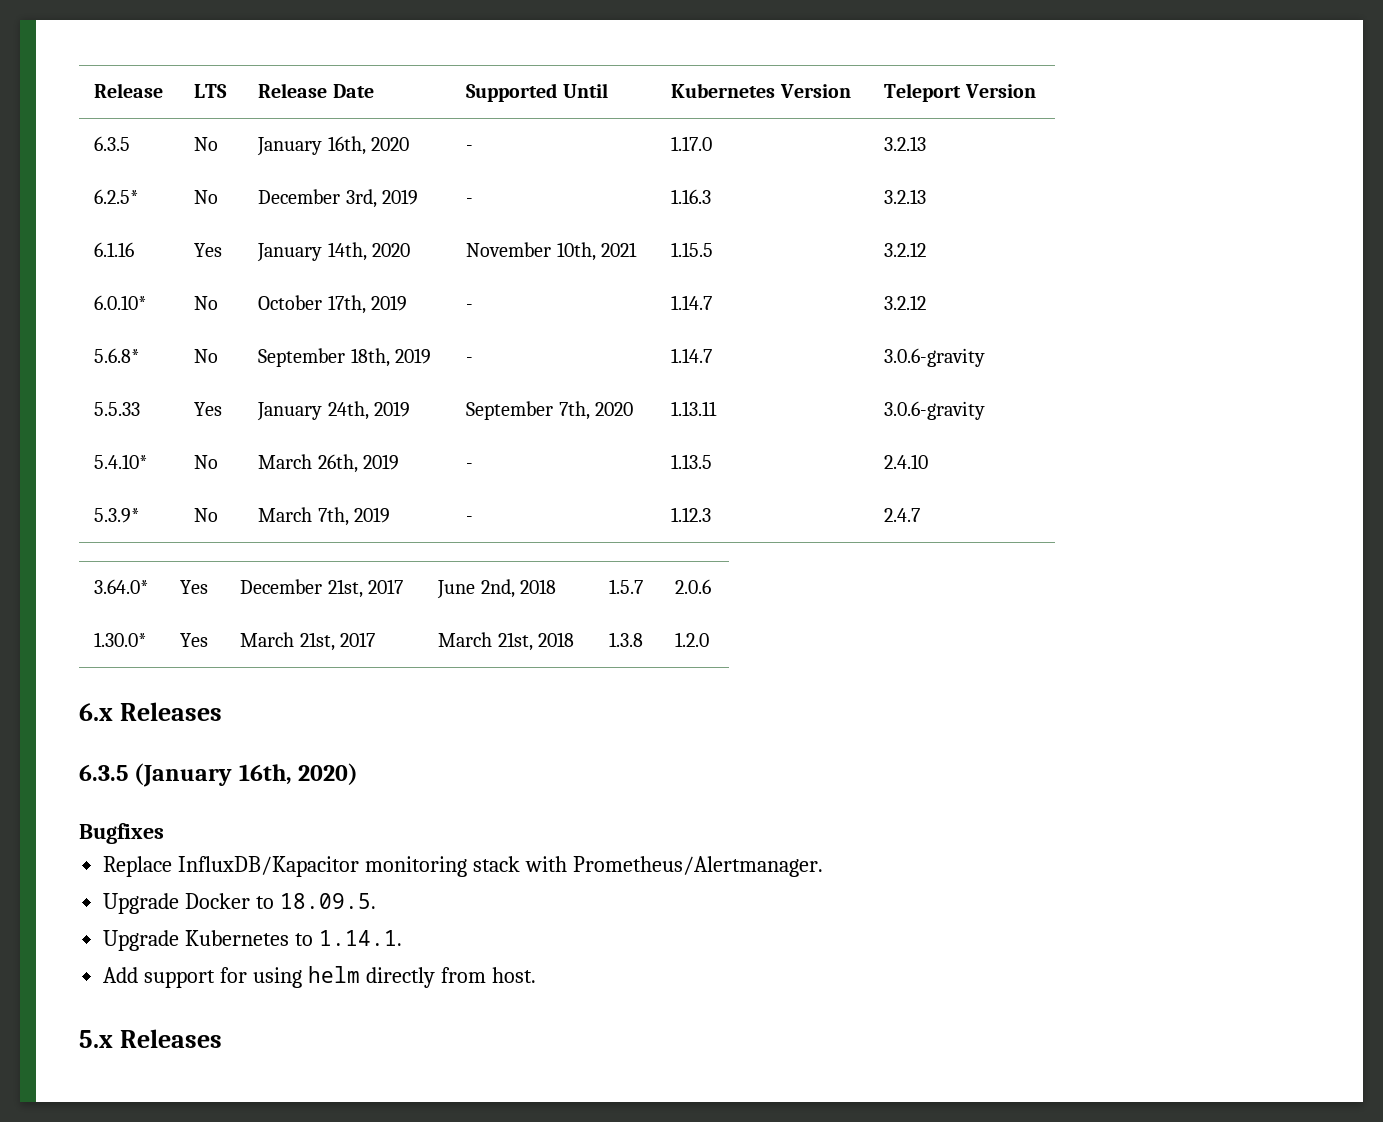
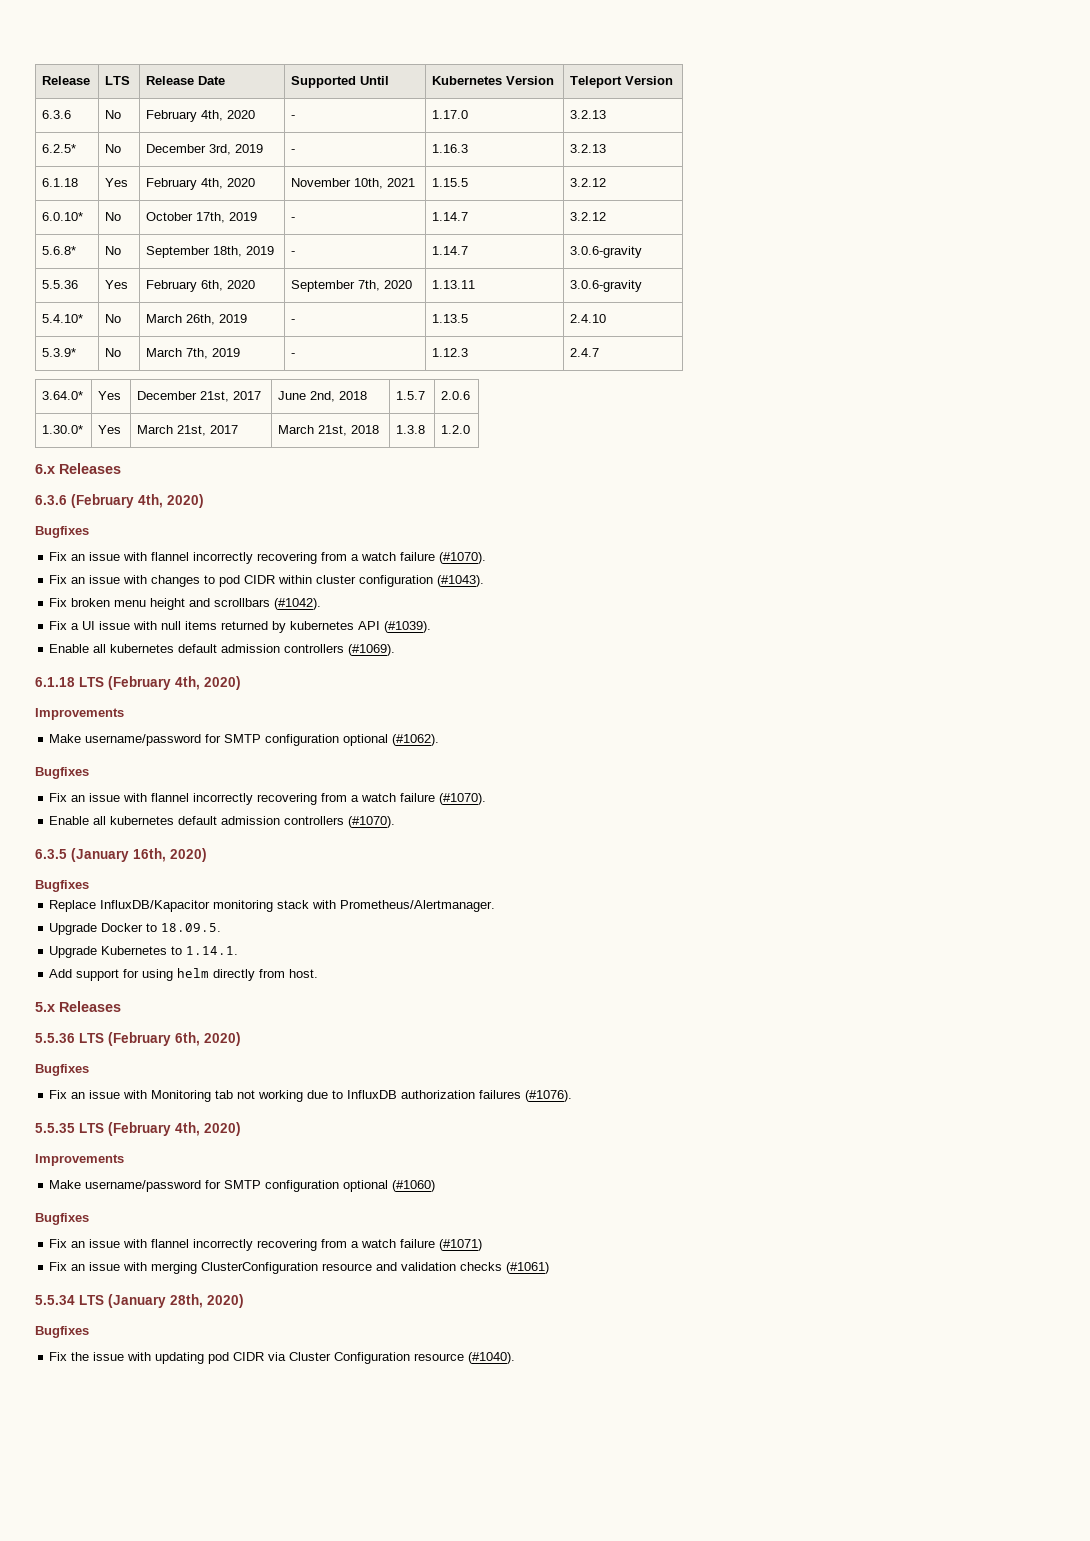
[94,136,131,151] [194,137,219,151] [257,136,366,156] 6.3.5 | No | January 16th, -> [42,110,72,119] [105,110,122,119] [146,110,224,122] 6.3.6 | No | February 4th,
[94,242,135,257] [194,243,223,257] [257,242,367,262] 6.1.16 | Yes | January 14th, -> [42,178,79,187] [105,178,129,187] [146,178,224,190] 6.1.18 | Yes | February 4th,
[94,402,141,416] [194,402,223,416] [257,401,411,421] 5.5.33 | Yes | January 24th, 2019 -> [42,280,79,289] [105,280,129,289] [146,280,256,292] 5.5.36 | Yes | February 6th, 2020
(222, 711) none -> [35,494,204,508] [35,526,89,538] [49,552,487,564] [49,575,485,587] [49,598,322,610] [49,621,432,633] [49,644,396,656] [35,676,241,690] [35,708,124,720] [49,734,440,746] [35,767,89,779] [49,793,487,805] [49,816,396,828] // 6.3.6 (February 4th, 2020) // Bugfixes // Fix an issue with flannel incorrectly recovering from a watch failure (#1070). // Fix an issue with changes to pod CIDR within cluster configuration (#1043). // Fix broken menu height and scrollbars (#1042). // Fix a UI issue with null items returned by kubernetes API (#1039). // Enable all kubernetes default admission controllers (#1069). // 6.1.18 LTS (February 4th, 2020) // Improvements // Make username/password for SMTP configuration optional (#1062). // Bugfixes // Fix an issue with flannel incorrectly recovering from a watch failure (#1070). // Enable all kubernetes default admission controllers (#1070).
(222, 1038) none -> [35,1032,241,1046] [35,1064,89,1076] [49,1090,573,1102] [35,1122,241,1136] [35,1154,124,1166] [49,1180,436,1192] [35,1213,89,1225] [49,1239,483,1251] [49,1262,550,1274] [35,1294,244,1308] [35,1326,89,1338] [49,1352,516,1364] // 5.5.36 LTS (February 6th, 2020) // Bugfixes // Fix an issue with Monitoring tab not working due to InfluxDB authorization failures (#1076). // 5.5.35 LTS (February 4th, 2020) // Improvements // Make username/password for SMTP configuration optional (#1060) // Bugfixes // Fix an issue with flannel incorrectly recovering from a watch failure (#1071) // Fix an issue with merging ClusterConfiguration resource and validation checks (#1061) // 5.5.34 LTS (January 28th, 2020) // Bugfixes // Fix the issue with updating pod CIDR via Cluster Configuration resource (#1040).

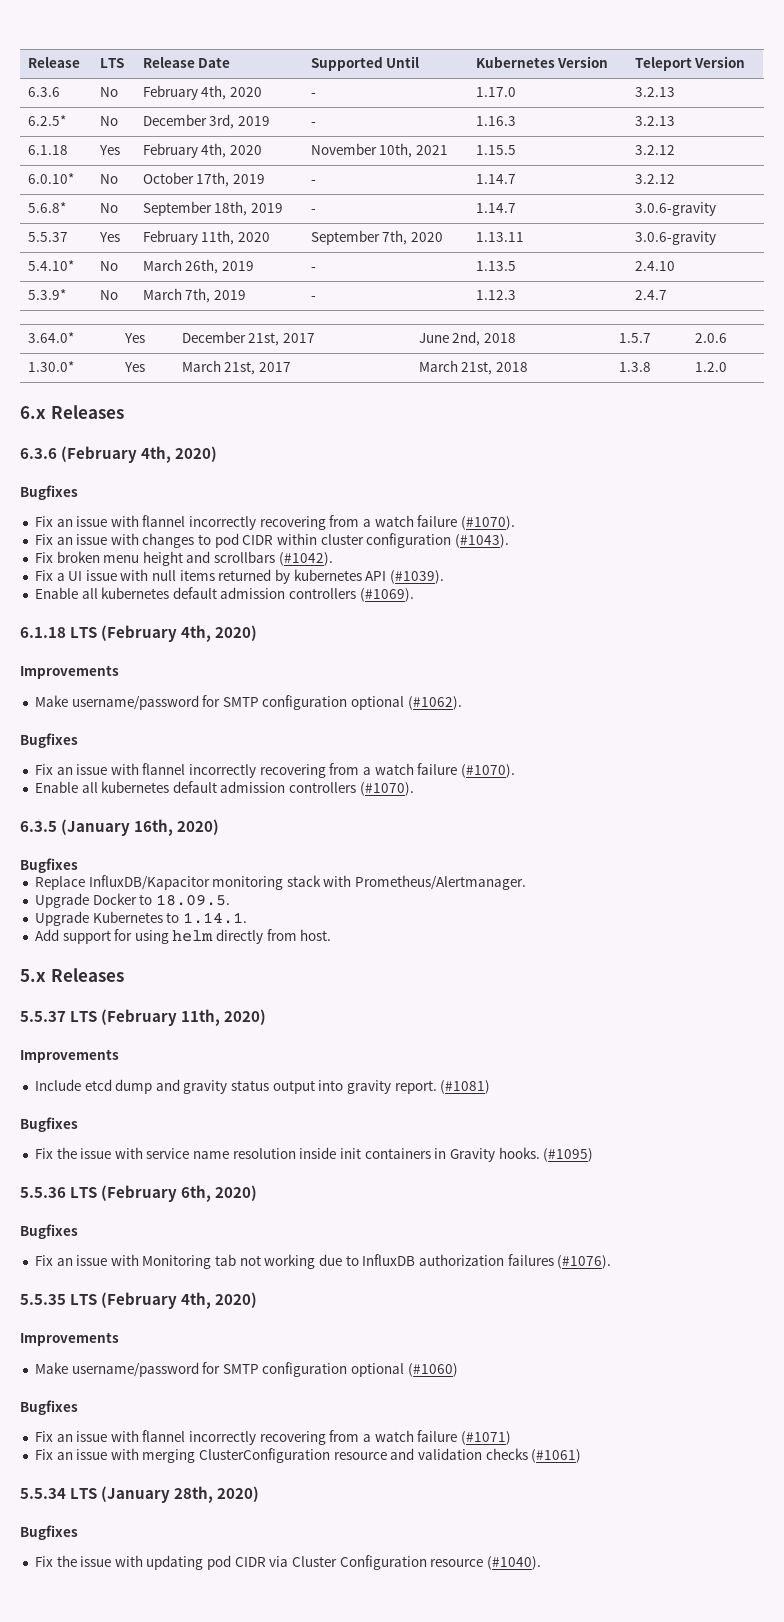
[42,280,79,289] [105,280,129,289] [146,280,224,292] 5.5.36 | Yes | February 6th, -> [27,232,68,242] [98,232,120,242] [142,230,235,245] 5.5.37 | Yes | February 11th,
(121, 1006) none -> [20,1009,267,1026] [20,1049,119,1063] [34,1079,491,1094] [20,1117,78,1132] [34,1147,594,1162] // 5.5.37 LTS (February 11th, 2020) // Improvements // Include etcd dump and gravity status output into gravity report. (#1081) // Bugfixes // Fix the issue with service name resolution inside init containers in Gravity hooks. (#1095)

